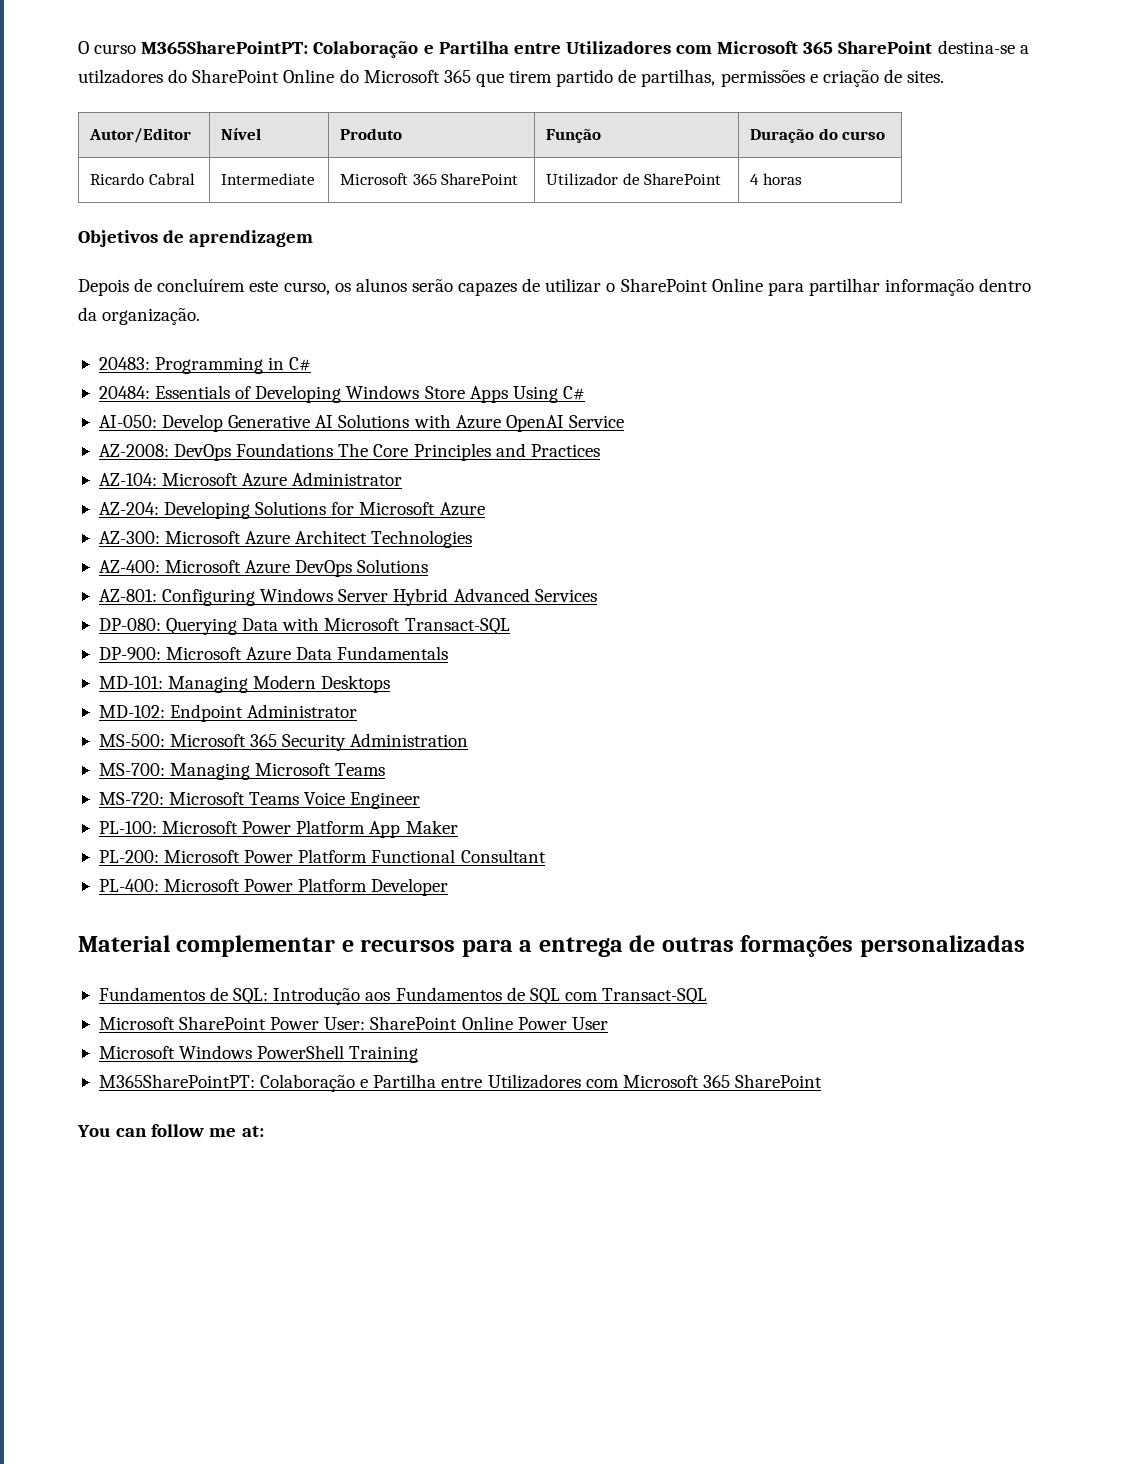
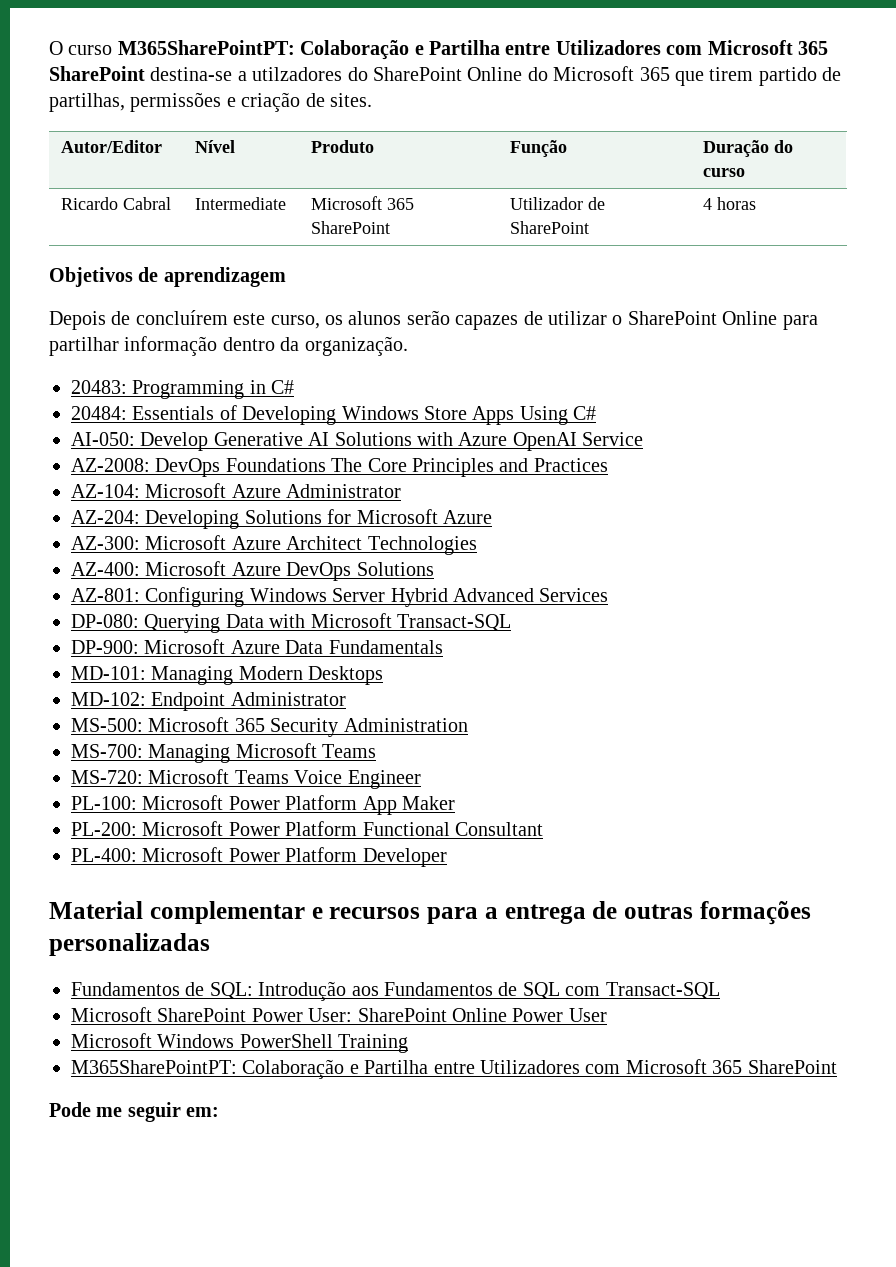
[77,1124,264,1137] You can follow me at: -> [49,1102,220,1122] Pode me seguir em:

